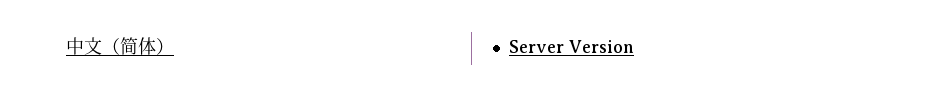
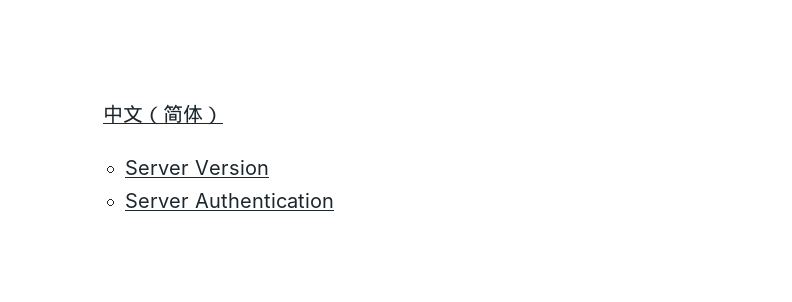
(634, 46) none -> [125,192,334,208] // Server Authentication

